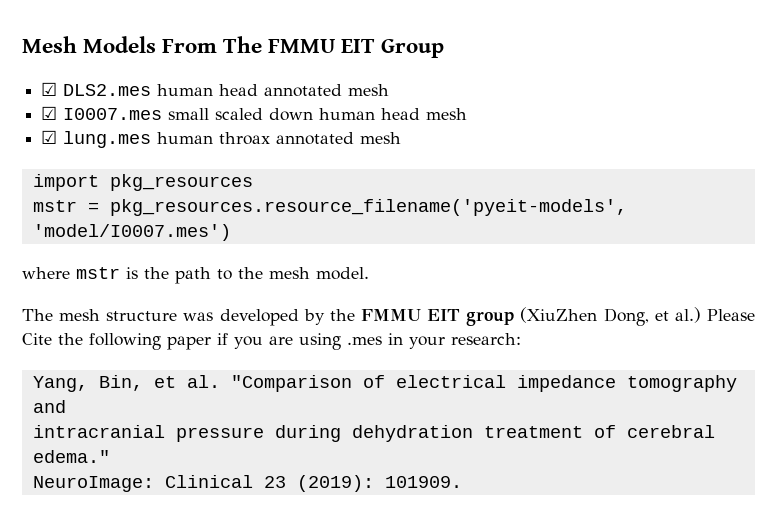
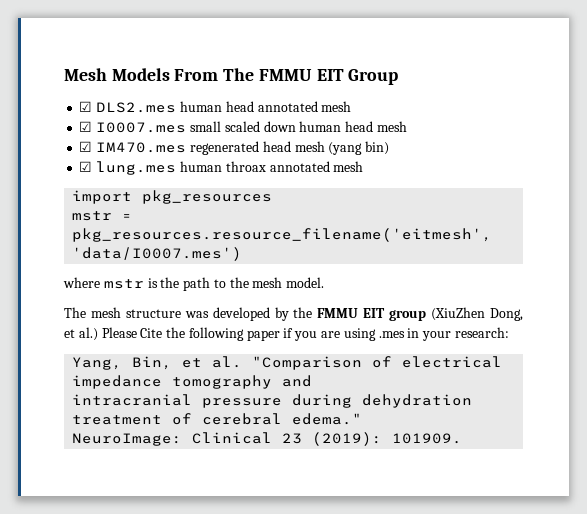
(468, 114) none -> [79,141,390,155] // ☑ IM470.mes regenerated head mesh (yang bin)
[109,199,627,216] [32,224,231,241] pkg_resources.resource_filename('pyeit-models', 'model/I0007.mes') -> [72,228,493,242] [72,247,243,261] pkg_resources.resource_filename('eitmesh', 'data/I0007.mes')

